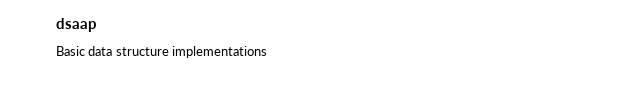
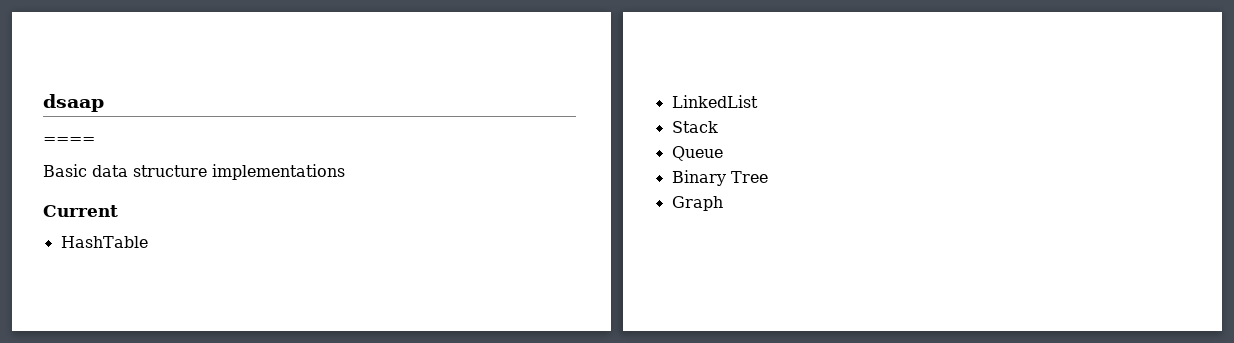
(97, 25) none -> [43,137,95,144] // ====
(268, 52) none -> [43,205,118,217] [60,236,148,248] [671,95,758,108] [671,121,718,133] [671,146,723,161] [671,170,768,186] [671,196,723,211] // Current // HashTable // LinkedList // Stack // Queue // Binary Tree // Graph

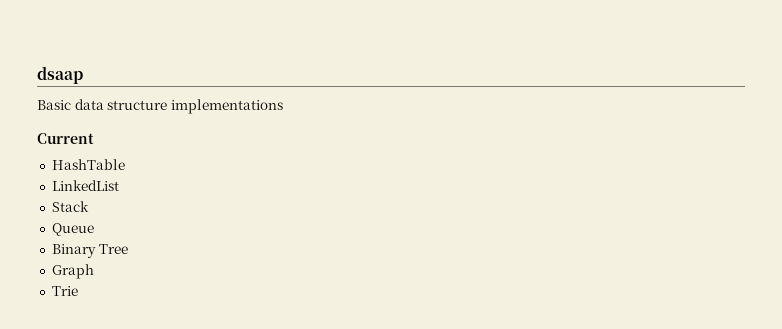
[43,137,95,144] // ==== -> (83, 75) none
(723, 203) none -> [51,286,78,296] // Trie

